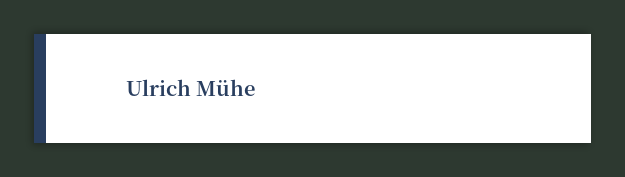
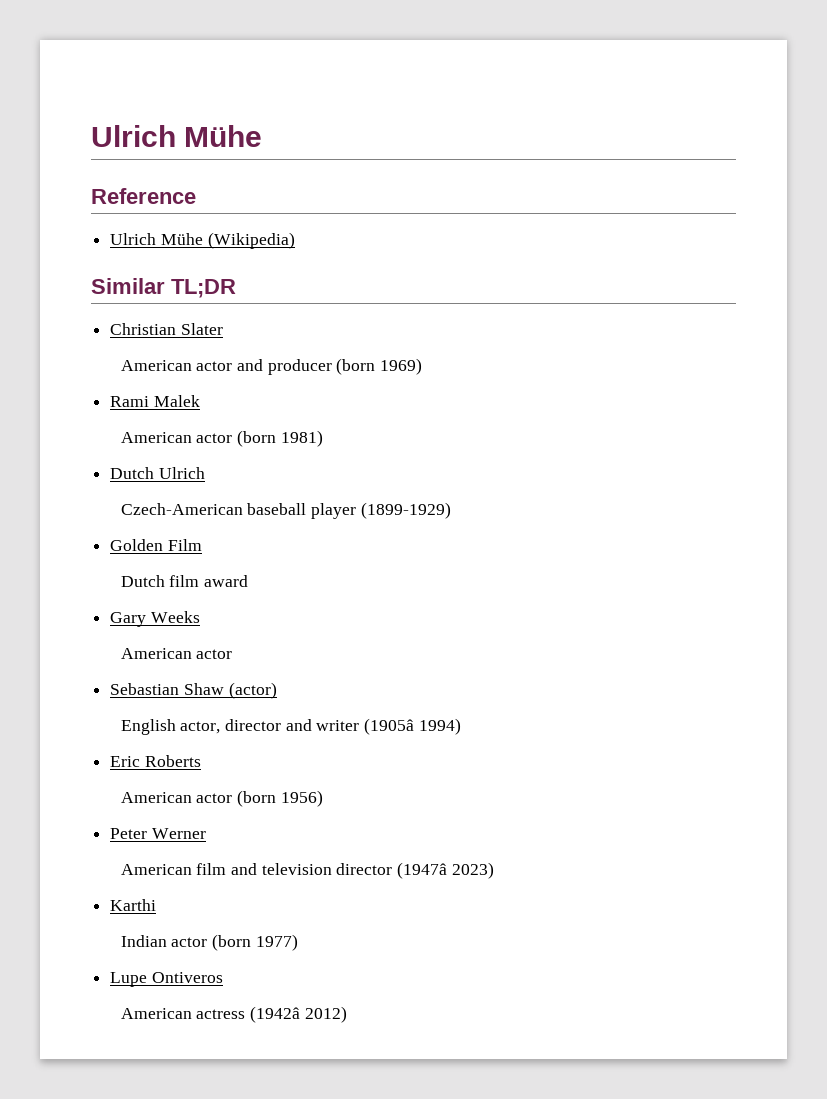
[126,79,256,96] Ulrich Mühe -> [91,125,263,147] [91,188,196,204] [110,232,295,249] [91,278,236,298] [110,323,223,335] [120,358,423,375] [110,395,200,407] [120,430,323,447] [110,467,205,479] [120,502,451,519] [110,539,202,551] [120,575,248,587] [110,611,200,627] [120,648,233,659] [110,682,277,699] [120,718,461,735] [110,755,201,767] [120,790,323,807] [110,828,206,839] [120,862,494,879] [110,899,157,911] [120,934,298,951] [110,972,223,987] [120,1006,347,1023] Ulrich Mühe // Reference // Ulrich Mühe (Wikipedia) // Similar TL;DR // Christian Slater // American actor and producer (born 1969) // Rami Malek // American actor (born 1981) // Dutch Ulrich // Czech-American baseball player (1899-1929) // Golden Film // Dutch film award // Gary Weeks // American actor // Sebastian Shaw (actor) // English actor, director and writer (1905â 1994) // Eric Roberts // American actor (born 1956) // Peter Werner // American film and television director (1947â 2023) // Karthi // Indian actor (born 1977) // Lupe Ontiveros // American actress (1942â 2012)

